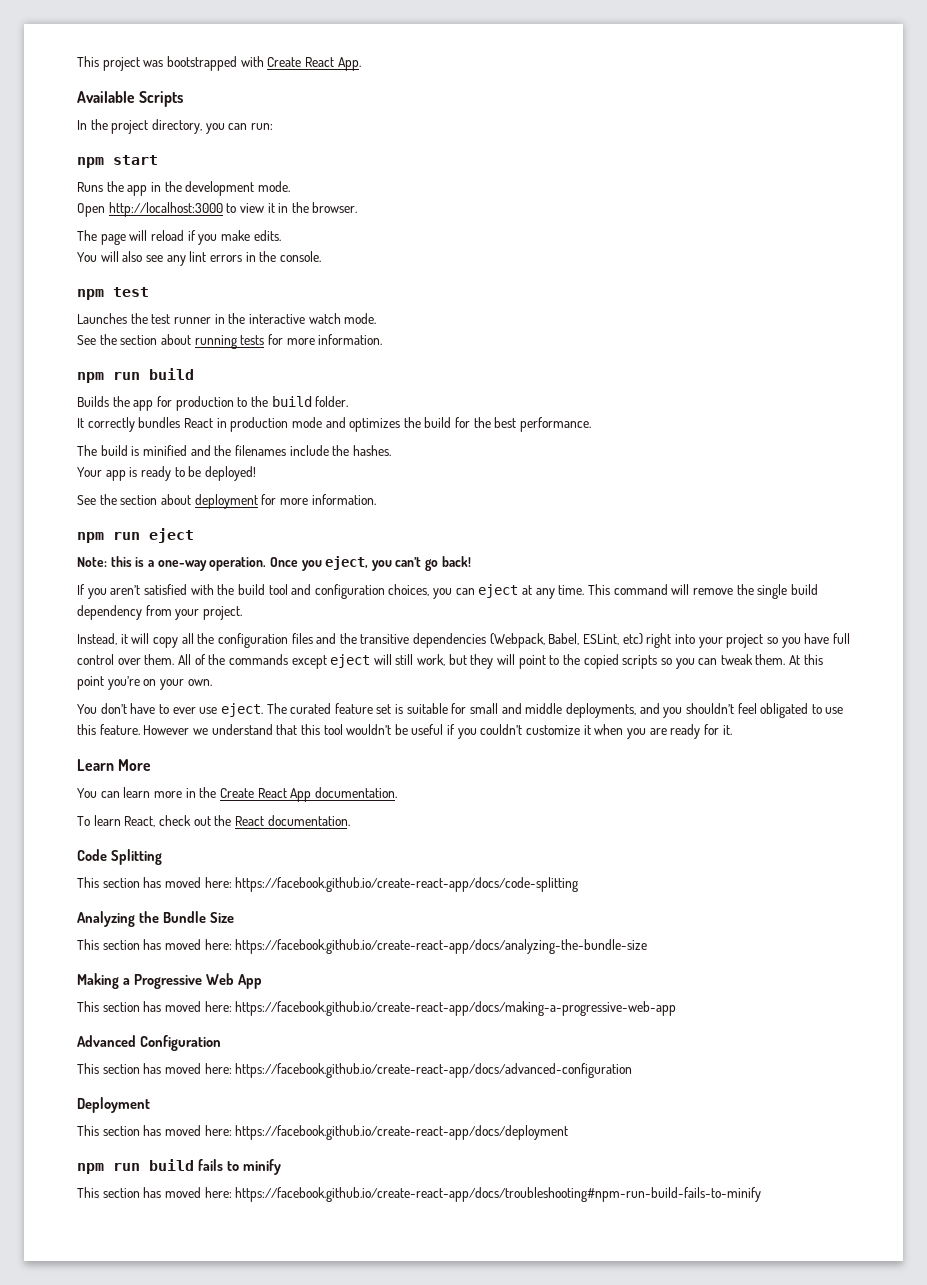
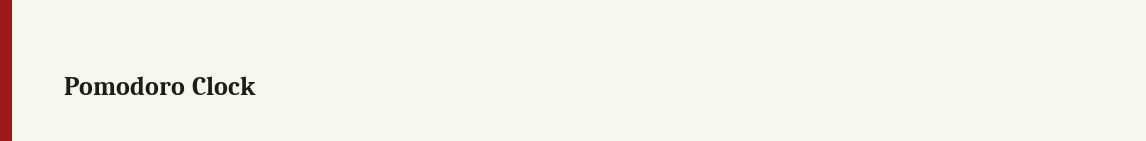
[77,56,361,71] [77,91,184,107] [77,119,273,134] [77,155,158,168] [77,181,290,196] [77,202,358,217] [77,230,281,245] [77,251,321,266] [77,287,149,300] [77,313,377,324] [77,334,383,349] [77,368,194,383] [77,396,349,411] [77,417,592,432] [77,445,391,456] [77,466,256,481] [77,494,376,509] [77,528,194,543] [77,556,471,571] [77,584,818,599] [77,605,242,620] [77,633,850,648] [77,654,823,669] [77,676,212,690] [77,703,844,718] [77,724,732,739] [77,759,152,771] [77,787,397,802] [77,815,350,827] [77,849,162,865] [77,877,579,892] [77,911,234,927] [77,939,648,954] [77,973,262,989] [77,1001,677,1016] [77,1035,221,1051] [77,1063,633,1078] [77,1097,150,1113] [77,1125,569,1140] [77,1159,281,1175] [77,1187,762,1202] This project was bootstrapped with Create React App. // Available Scripts // In the project directory, you can run: // npm start // Runs the app in the development mode. // Open http://localhost:3000 to view it in the browser. // The page will reload if you make edits. // You will also see any lint errors in the console. // npm test // Launches the test runner in the interactive watch mode. // See the section about running tests for more information. // npm run build // Builds the app for production to the build folder. // It correctly bundles React in production mode and optimizes the build for the best performance. // The build is minified and the filenames include the hashes. // Your app is ready to be deployed! // See the section about deployment for more information. // npm run eject // Note: this is a one-way operation. Once you eject, you can’t go back! // If you aren’t satisfied with the build tool and configuration choices, you can eject at any time. This command will remove the single build dependency from your project. // Instead, it will copy all the configuration files and the transitive dependencies (Webpack, Babel, ESLint, etc) right into your project so you have full control over them. All of the commands except eject will still work, but they will point to the copied scripts so you can tweak them. At this point you’re on your own. // You don’t have to ever use eject. The curated feature set is suitable for small and middle deployments, and you shouldn’t feel obligated to use this feature. However we understand that this tool wouldn’t be useful if you couldn’t customize it when you are ready for it. // Learn More // You can learn more in the Create React App documentation. // To learn React, check out the React documentation. // Code Splitting // This section has moved here: https://facebook.github.io/create-react-app/docs/code-splitting // Analyzing the Bundle Size // This section has moved here: https://facebook.github.io/create-react-app/docs/analyzing-the-bundle-size // Making a Progressive Web App // This section has moved here: https://facebook.github.io/create-react-app/docs/making-a-progressive-web-app // Advanced Configuration // This section has moved here: https://facebook.github.io/create-react-app/docs/advanced-configuration // Deployment // This section has moved here: https://facebook.github.io/create-react-app/docs/deployment // npm run build fails to minify // This section has moved here: https://facebook.github.io/create-react-app/docs/troubleshooting#npm-run-build-fails-to-minify -> [64,76,256,95] Pomodoro Clock

